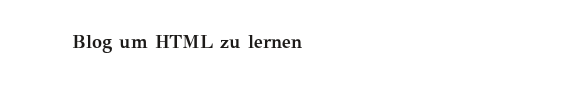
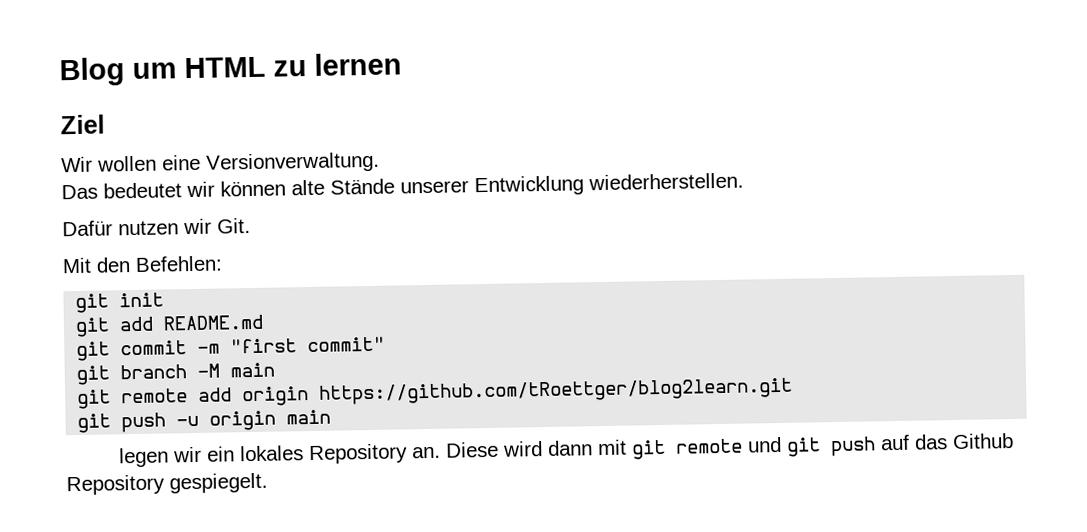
(302, 41) none -> [60,114,105,135] [61,151,380,174] [61,172,744,200] [62,218,251,237] [62,255,223,274] [75,292,165,314] [75,314,265,338] [76,336,386,362] [76,362,276,385] [77,377,794,409] [77,409,332,433] [118,432,1014,468] [66,472,268,496] // Ziel // Wir wollen eine Versionverwaltung. // Das bedeutet wir können alte Stände unserer Entwicklung wiederherstellen. // Dafür nutzen wir Git. // Mit den Befehlen: // git init // git add README.md // git commit -m "first commit" // git branch -M main // git remote add origin https://github.com/tRoettger/blog2learn.git // git push -u origin main // legen wir ein lokales Repository an. Diese wird dann mit git remote und git push auf das Github Repository gespiegelt.

